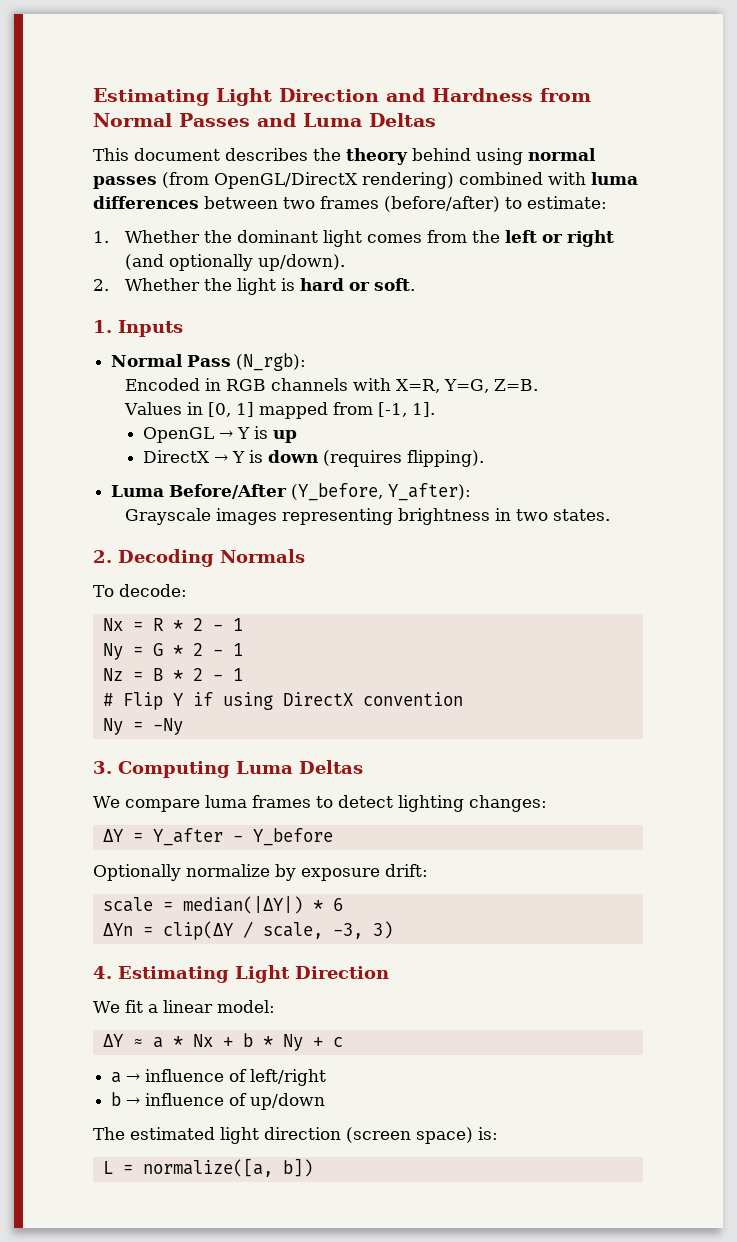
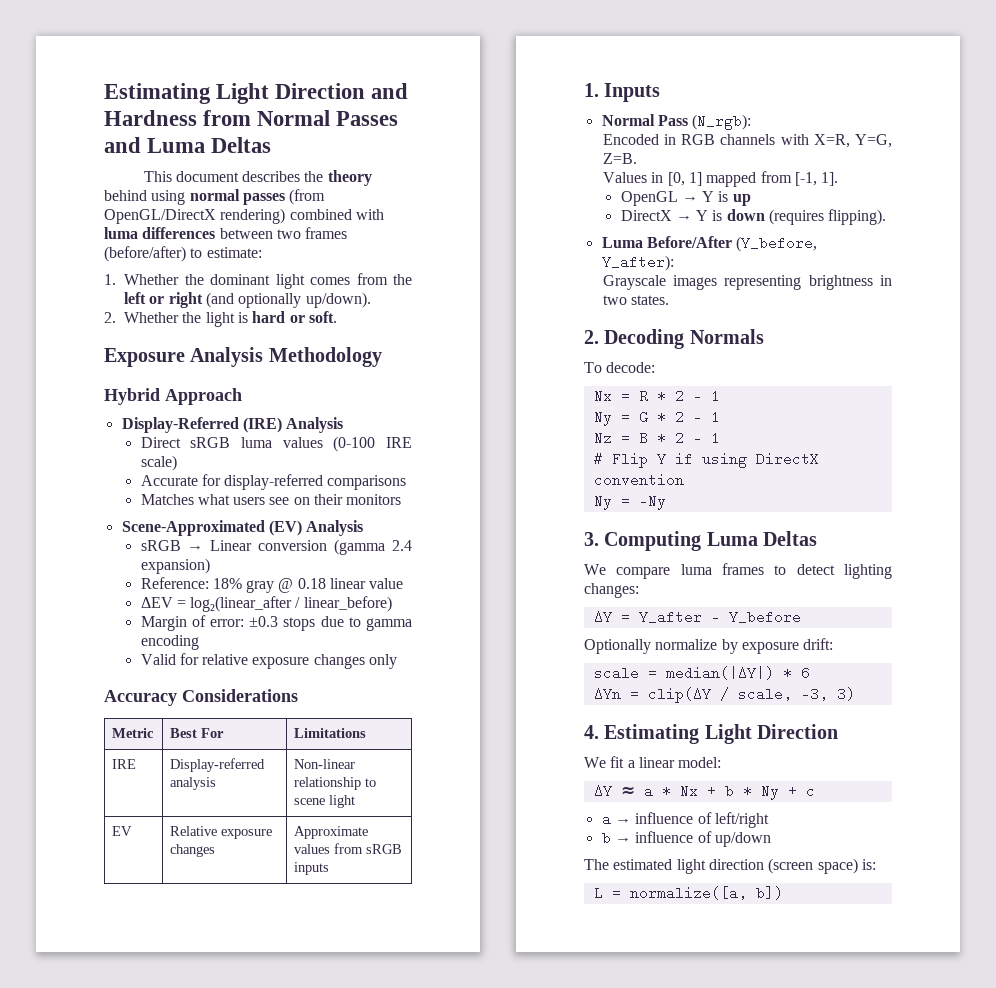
(415, 284) none -> [104,347,382,367] [104,388,242,405] [121,417,344,433] [140,436,413,452] [140,455,177,471] [140,474,407,490] [140,494,402,505] [121,520,364,536] [140,539,412,555] [140,558,210,574] [140,577,404,593] [140,596,392,612] [140,615,413,631] [140,635,199,650] [140,653,398,669] [104,689,298,706] [112,728,155,738] [170,728,225,738] [294,728,367,738] [112,759,137,769] [170,758,266,772] [170,777,217,790] [294,759,356,769] [294,777,377,790] [294,795,356,808] [112,826,133,836] [170,826,273,839] [170,844,216,857] [294,826,369,839] [294,843,403,854] [294,862,330,875] // Exposure Analysis Methodology // Hybrid Approach // Display-Referred (IRE) Analysis // Direct sRGB luma values (0-100 IRE scale) // Accurate for display-referred comparisons // Matches what users see on their monitors // Scene-Approximated (EV) Analysis // sRGB → Linear conversion (gamma 2.4 expansion) // Reference: 18% gray @ 0.18 linear value // ΔEV = log₂(linear_after / linear_before) // Margin of error: ±0.3 stops due to gamma encoding // Valid for relative exposure changes only // Accuracy Considerations // Metric | Best For | Limitations // IRE | Display-referred analysis | Non-linear relationship to scene light // EV | Relative exposure changes | Approximate values from sRGB inputs

